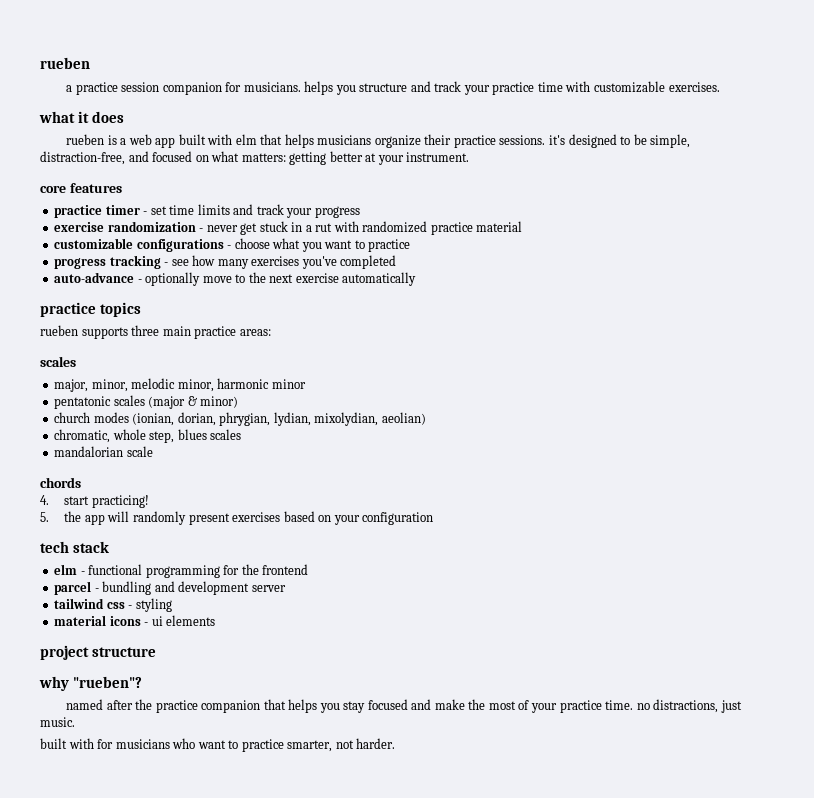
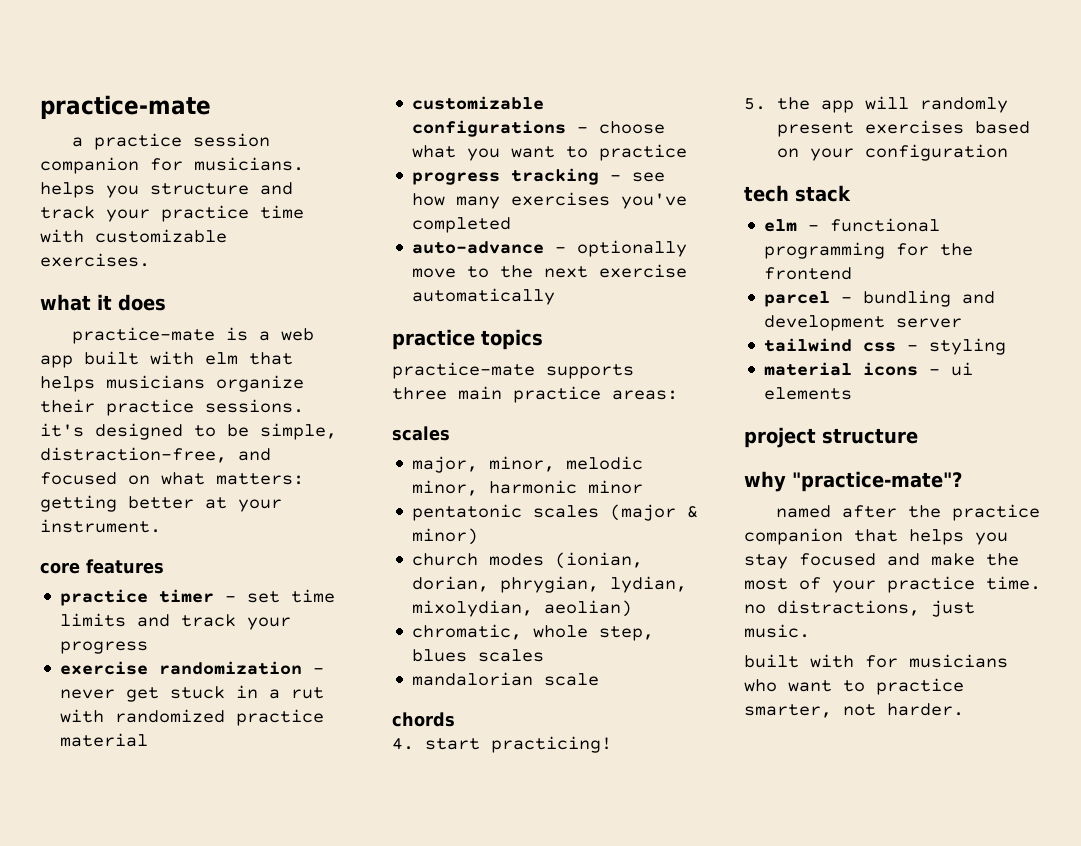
[40,57,90,69] rueben -> [40,95,211,119] practice-mate
[66,134,105,145] rueben -> [72,327,216,344] practice-mate
[40,325,78,336] rueben -> [392,362,535,379] practice-mate
[72,676,142,688] "rueben"? -> [792,471,962,492] "practice-mate"?

